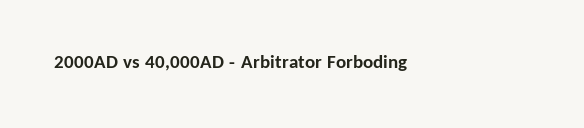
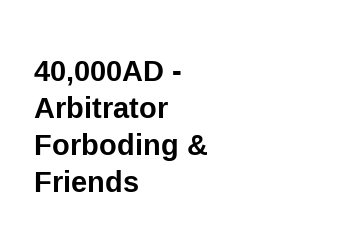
[54,56,141,68] 2000AD vs -> (34, 73) none
(407, 63) none -> [187,135,208,155] [34,170,139,192] & Friends

